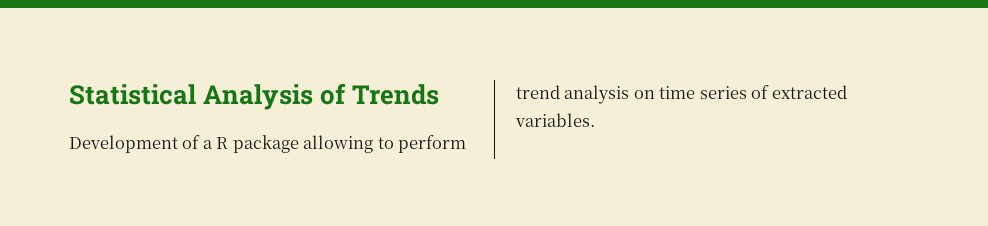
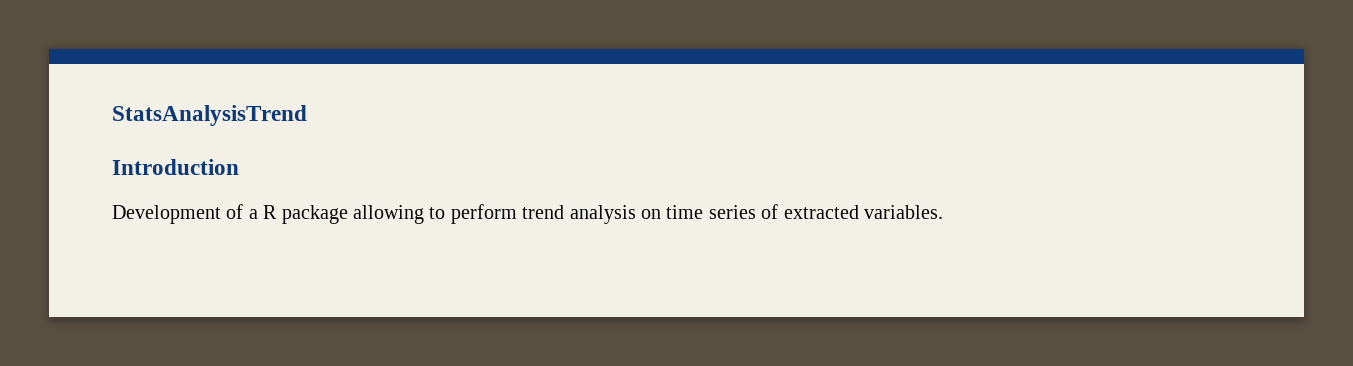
[69,83,440,110] Statistical Analysis of Trends -> [112,105,307,126] [112,159,239,175] StatsAnalysisTrend // Introduction

